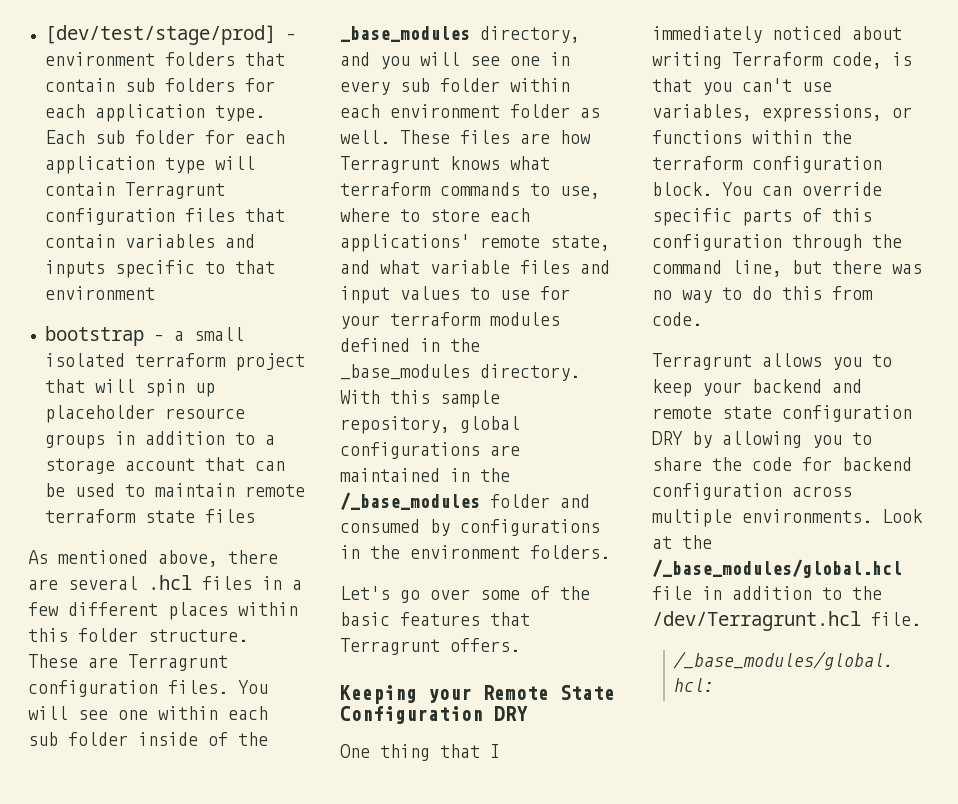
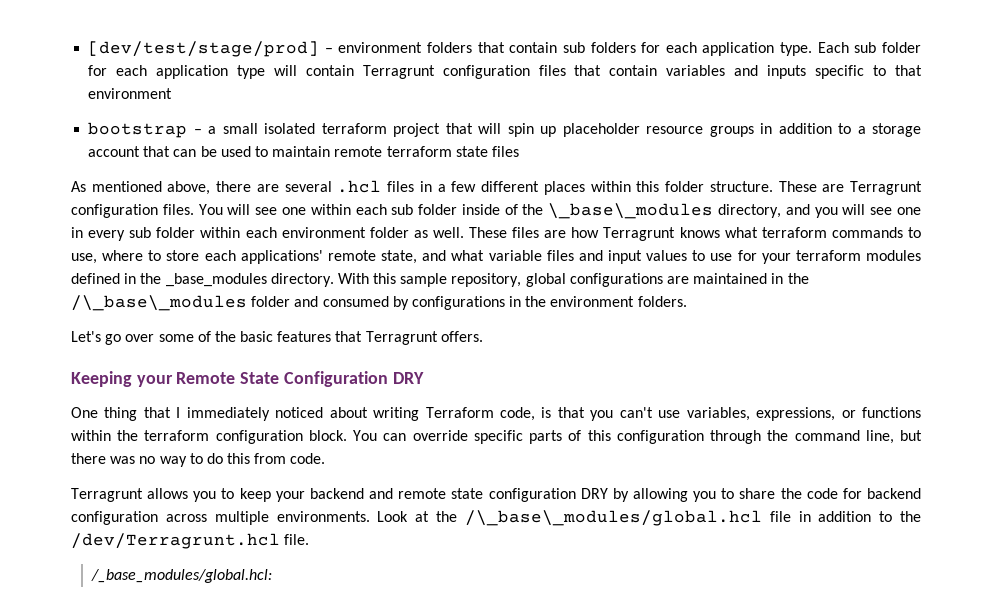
[340,26,470,42] _base_modules -> [548,203,714,219] \_base\_modules
[340,492,480,510] /_base_modules -> [71,295,247,311] /\_base\_modules
[652,559,902,578] /_base_modules/global.hcl -> [464,510,762,526] /\_base\_modules/global.hcl

